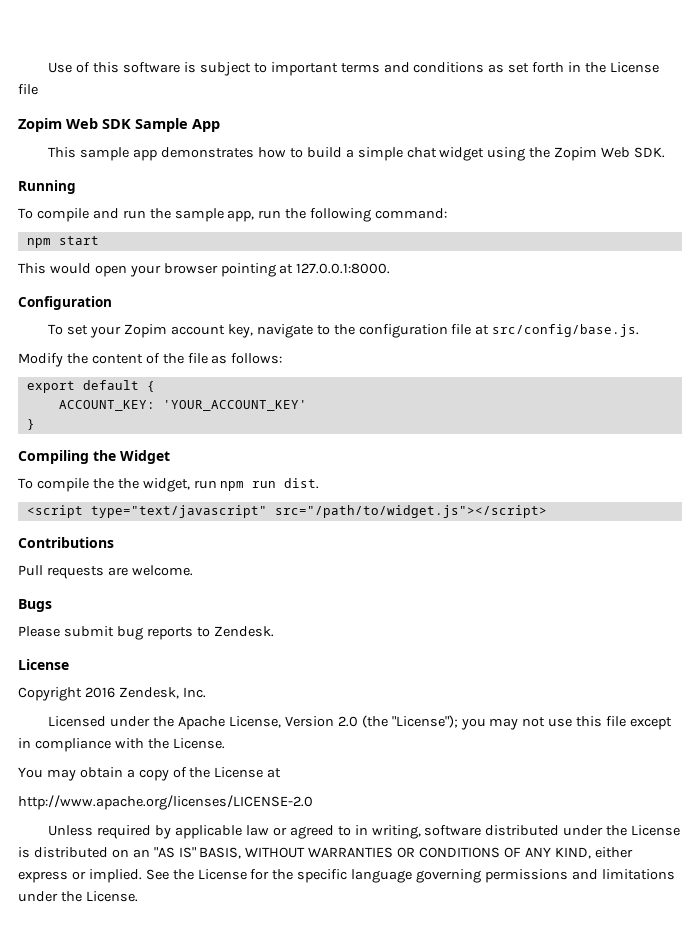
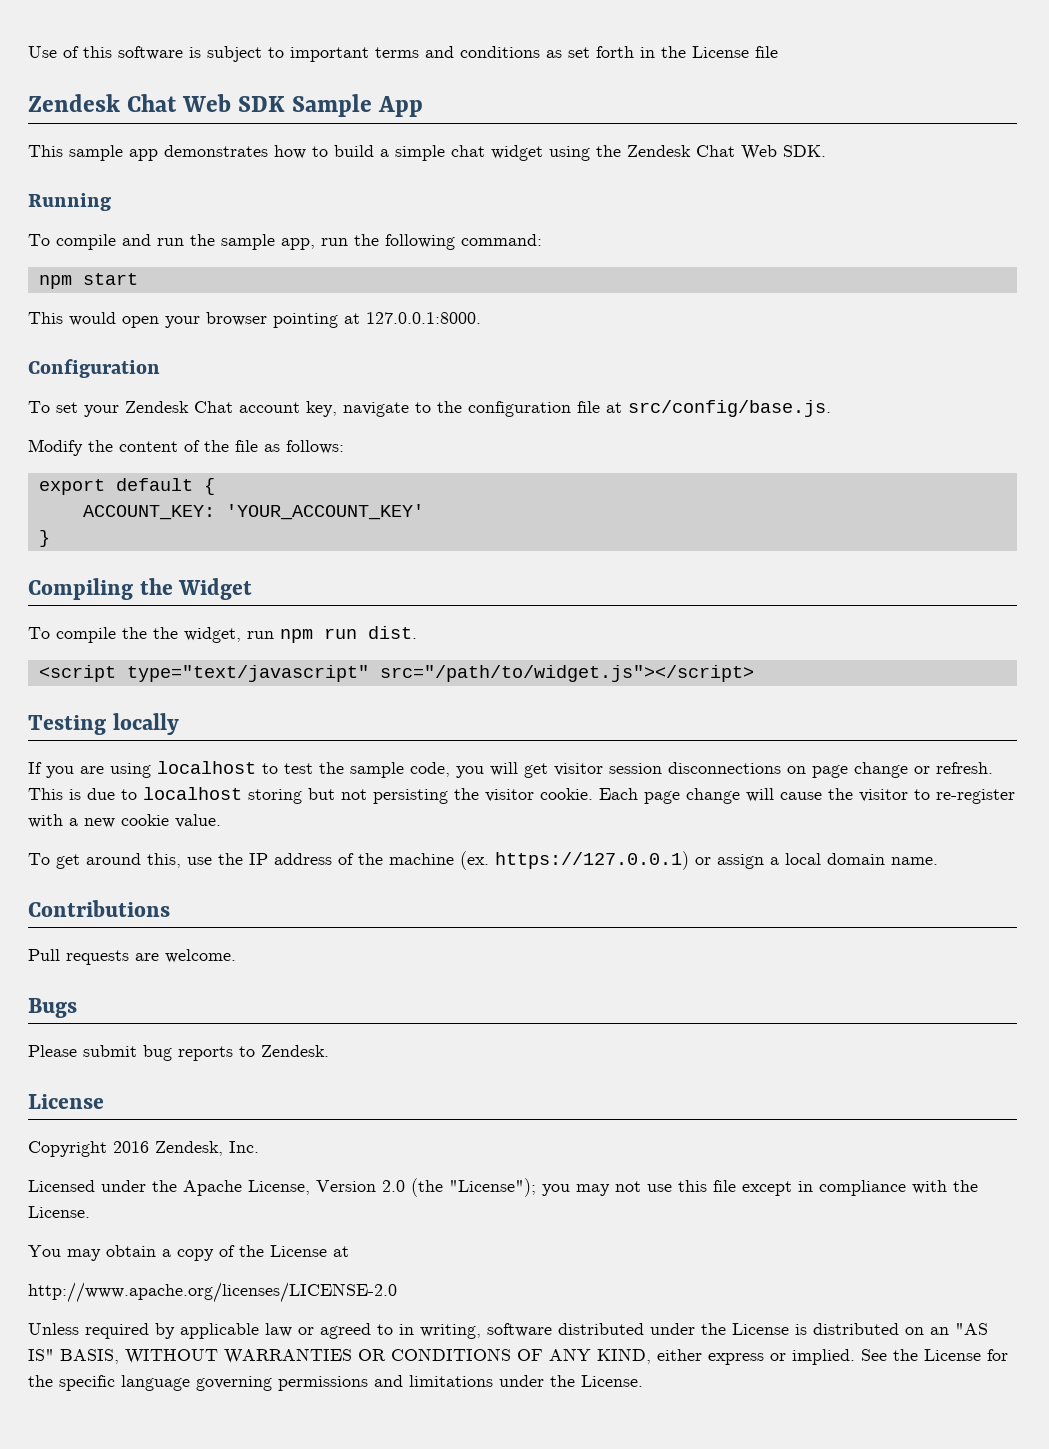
[18,118,62,132] Zopim -> [28,94,178,112] Zendesk Chat
[554,147,598,161] Zopim -> [627,145,735,157] Zendesk Chat
[124,324,168,338] Zopim -> [125,401,233,413] Zendesk Chat
(547, 511) none -> [28,713,179,735] [28,761,993,778] [28,787,1015,804] [28,814,221,828] [28,851,938,870] // Testing locally // If you are using localhost to test the sample code, you will get visitor session disconnections on page change or refresh. This is due to localhost storing but not persisting the visitor cookie. Each page change will cause the visitor to re-register with a new cookie value. // To get around this, use the IP address of the machine (ex. https://127.0.0.1) or assign a local domain name.

